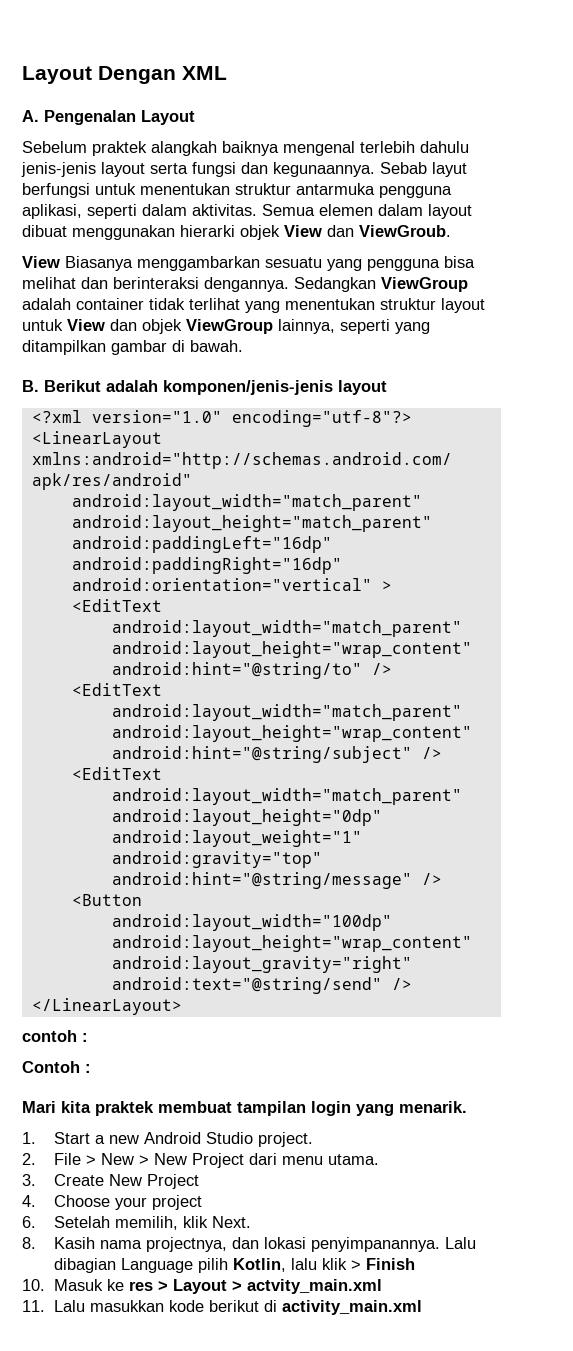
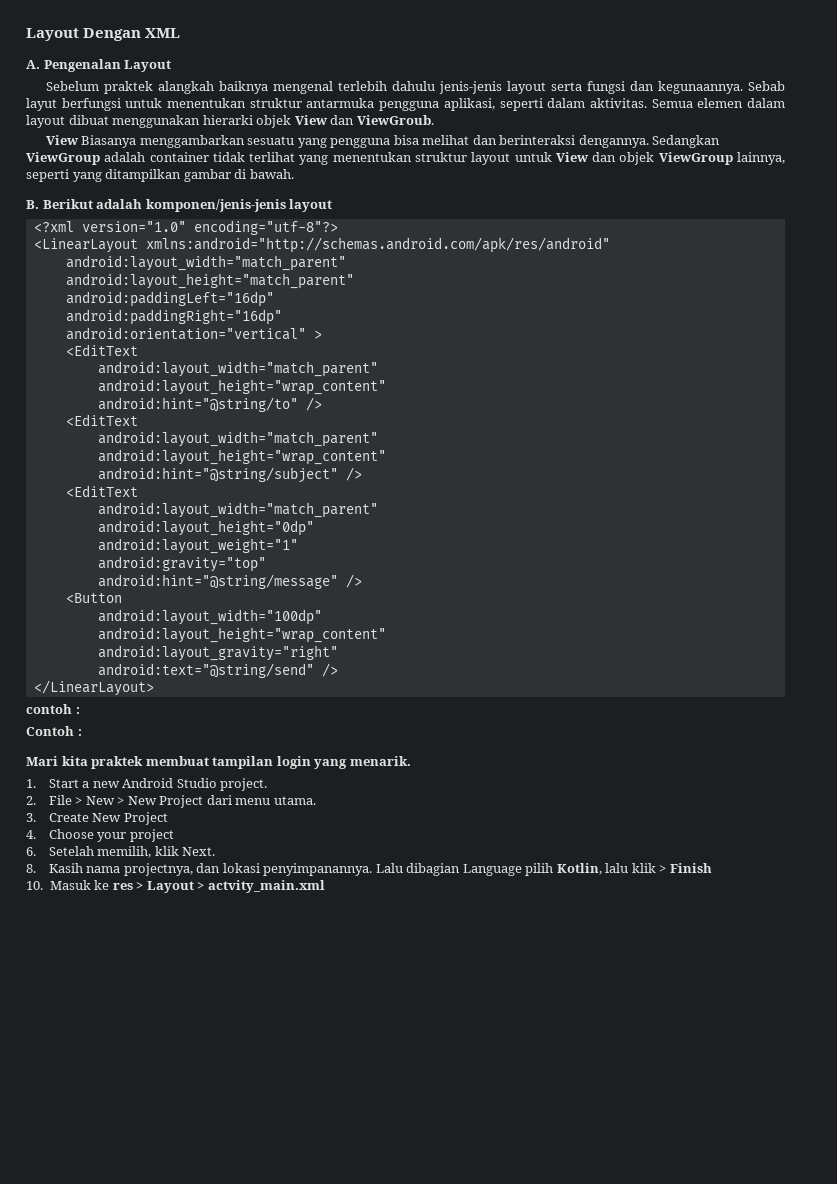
[22,1300,422,1315] // 11. Lalu masukkan kode berikut di activity_main.xml -> (325, 886) none

